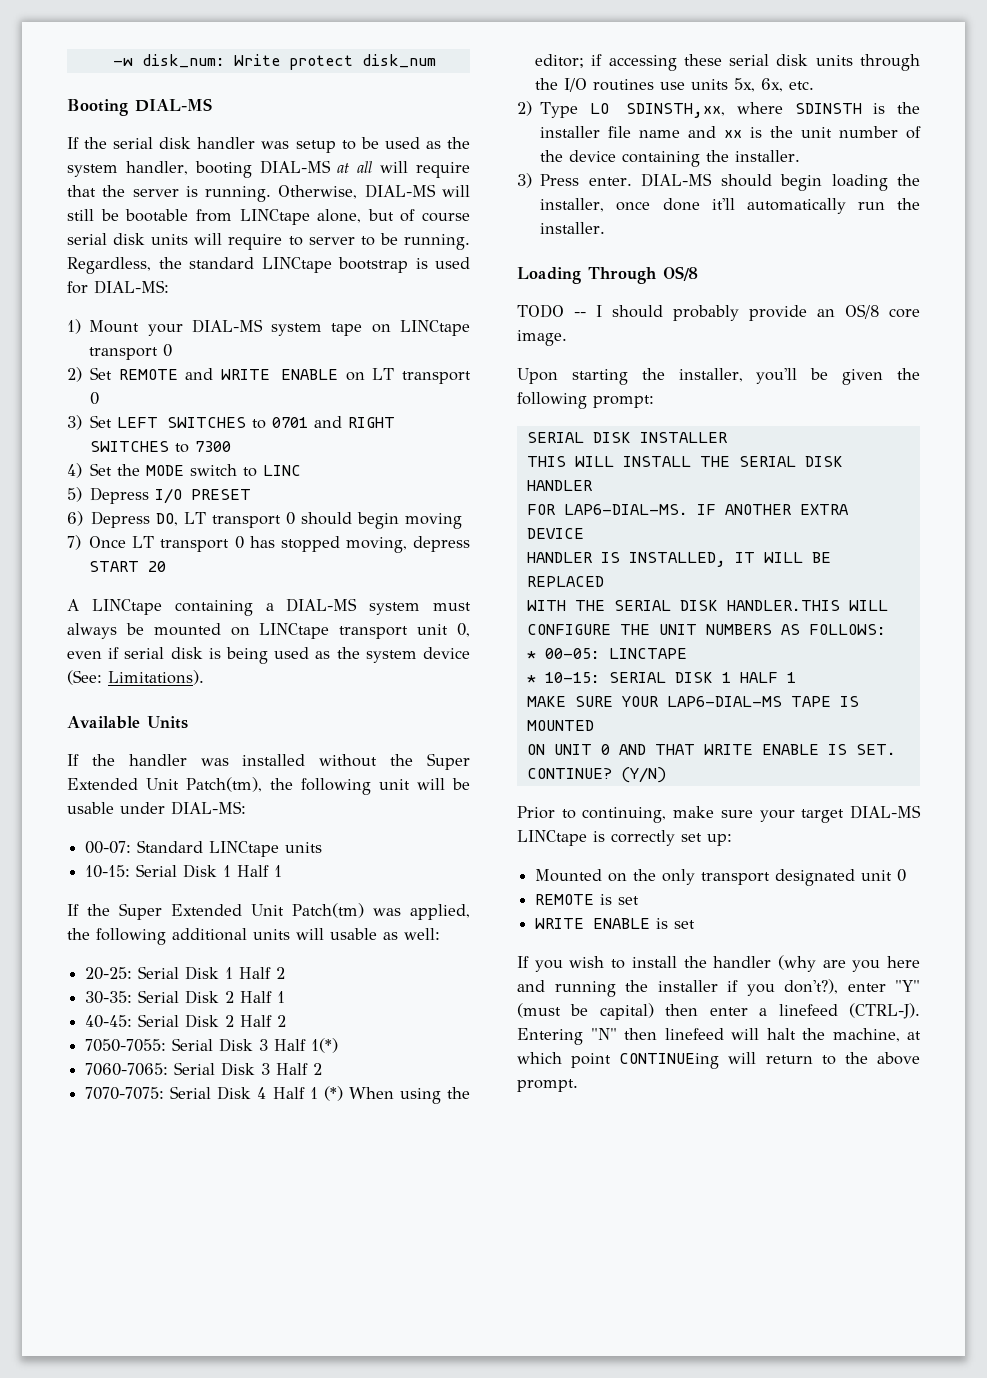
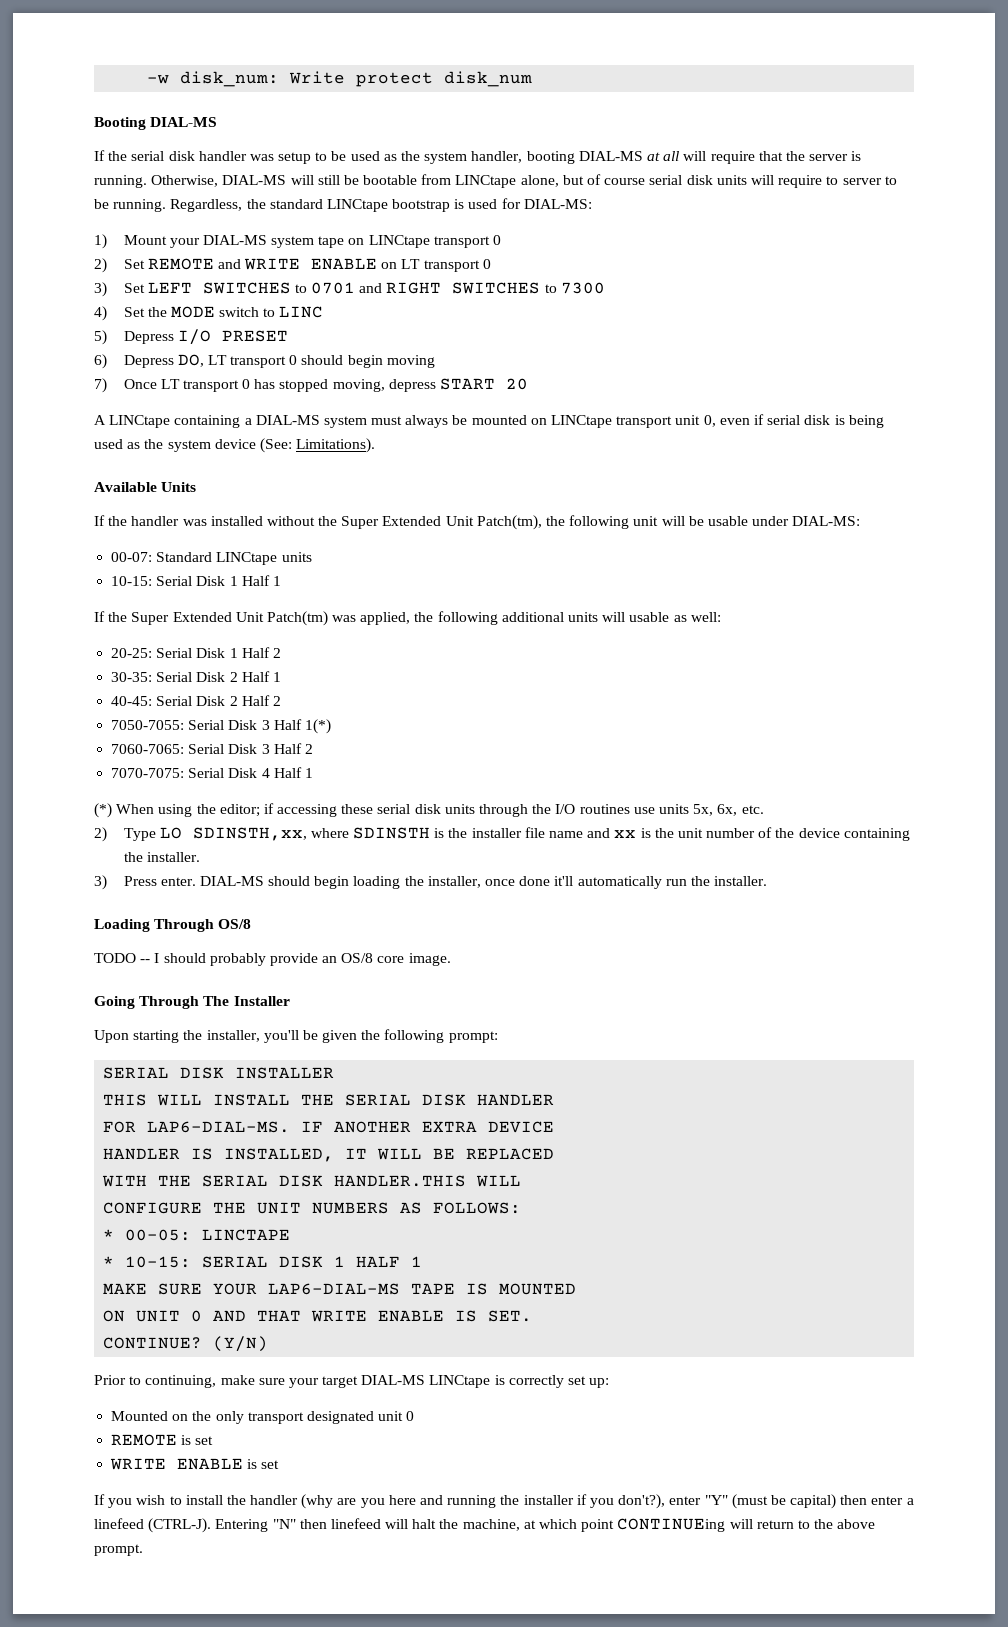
(318, 1093) none -> (313, 773) //
(567, 338) none -> [94,996,290,1009] // Going Through The Installer

